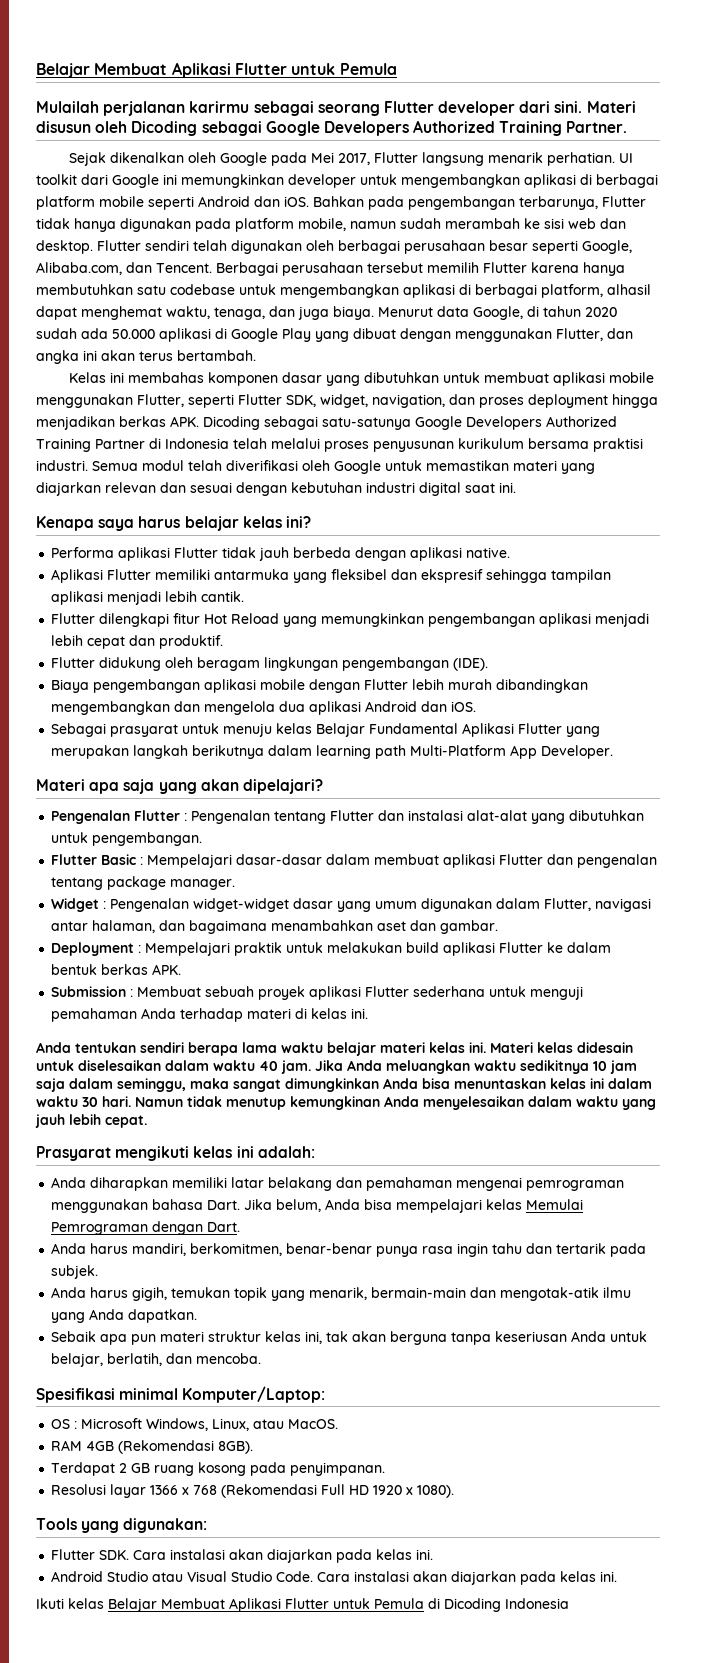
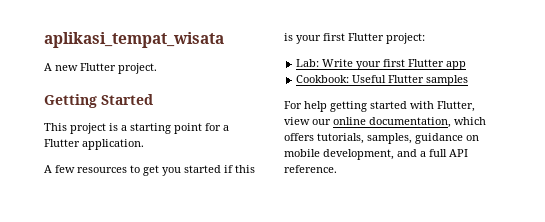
[36,62,397,78] [36,101,636,116] [36,120,628,136] [68,152,633,166] [36,174,658,188] [36,196,646,210] [36,218,626,232] [36,240,632,254] [36,262,625,276] [36,284,651,298] [36,306,617,320] [36,328,633,342] [36,350,256,364] [68,372,654,386] [36,394,658,408] [36,416,617,430] [36,438,643,452] [36,460,595,474] [36,482,516,496] [36,516,311,531] [51,547,511,561] [51,569,612,583] [51,591,245,605] [51,613,650,627] [51,635,224,649] [51,657,489,671] [51,679,589,693] [51,701,477,715] [51,723,601,737] [51,745,614,759] [36,779,323,794] [51,810,645,824] [51,832,203,846] [51,854,658,868] [51,876,236,890] [51,898,652,912] [51,920,499,934] [51,942,612,956] [51,964,182,975] [51,986,584,1000] [51,1008,369,1022] [36,1042,633,1056] [36,1060,637,1074] [36,1078,652,1092] [36,1096,656,1110] [35,1114,147,1128] [36,1146,315,1161] [51,1177,625,1191] [51,1199,584,1213] [51,1221,241,1235] [51,1243,647,1257] [51,1265,99,1279] [51,1287,632,1301] [51,1309,198,1323] [51,1331,648,1345] [51,1353,262,1367] [36,1386,326,1403] [51,1418,339,1431] [51,1440,254,1454] [51,1462,386,1476] [51,1484,455,1498] [36,1518,208,1533] [51,1549,434,1563] [51,1571,618,1585] [36,1598,569,1612] Belajar Membuat Aplikasi Flutter untuk Pemula // Mulailah perjalanan karirmu sebagai seorang Flutter developer dari sini. Materi disusun oleh Dicoding sebagai Google Developers Authorized Training Partner. // Sejak dikenalkan oleh Google pada Mei 2017, Flutter langsung menarik perhatian. UI toolkit dari Google ini memungkinkan developer untuk mengembangkan aplikasi di berbagai platform mobile seperti Android dan iOS. Bahkan pada pengembangan terbarunya, Flutter tidak hanya digunakan pada platform mobile, namun sudah merambah ke sisi web dan desktop. Flutter sendiri telah digunakan oleh berbagai perusahaan besar seperti Google, Alibaba.com, dan Tencent. Berbagai perusahaan tersebut memilih Flutter karena hanya membutuhkan satu codebase untuk mengembangkan aplikasi di berbagai platform, alhasil dapat menghemat waktu, tenaga, dan juga biaya. Menurut data Google, di tahun 2020 sudah ada 50.000 aplikasi di Google Play yang dibuat dengan menggunakan Flutter, dan angka ini akan terus bertambah. // Kelas ini membahas komponen dasar yang dibutuhkan untuk membuat aplikasi mobile menggunakan Flutter, seperti Flutter SDK, widget, navigation, dan proses deployment hingga menjadikan berkas APK. Dicoding sebagai satu-satunya Google Developers Authorized Training Partner di Indonesia telah melalui proses penyusunan kurikulum bersama praktisi industri. Semua modul telah diverifikasi oleh Google untuk memastikan materi yang diajarkan relevan dan sesuai dengan kebutuhan industri digital saat ini. // Kenapa saya harus belajar kelas ini? // Performa aplikasi Flutter tidak jauh berbeda dengan aplikasi native. // Aplikasi Flutter memiliki antarmuka yang fleksibel dan ekspresif sehingga tampilan aplikasi menjadi lebih cantik. // Flutter dilengkapi fitur Hot Reload yang memungkinkan pengembangan aplikasi menjadi lebih cepat dan produktif. // Flutter didukung oleh beragam lingkungan pengembangan (IDE). // Biaya pengembangan aplikasi mobile dengan Flutter lebih murah dibandingkan mengembangkan dan mengelola dua aplikasi Android dan iOS. // Sebagai prasyarat untuk menuju kelas Belajar Fundamental Aplikasi Flutter yang merupakan langkah berikutnya dalam learning path Multi-Platform App Developer. // Materi apa saja yang akan dipelajari? // Pengenalan Flutter : Pengenalan tentang Flutter dan instalasi alat-alat yang dibutuhkan untuk pengembangan. // Flutter Basic : Mempelajari dasar-dasar dalam membuat aplikasi Flutter dan pengenalan tentang package manager. // Widget : Pengenalan widget-widget dasar yang umum digunakan dalam Flutter, navigasi antar halaman, dan bagaimana menambahkan aset dan gambar. // Deployment : Mempelajari praktik untuk melakukan build aplikasi Flutter ke dalam bentuk berkas APK. // Submission : Membuat sebuah proyek aplikasi Flutter sederhana untuk menguji pemahaman Anda terhadap materi di kelas ini. // Anda tentukan sendiri berapa lama waktu belajar materi kelas ini. Materi kelas didesain untuk diselesaikan dalam waktu 40 jam. Jika Anda meluangkan waktu sedikitnya 10 jam saja dalam seminggu, maka sangat dimungkinkan Anda bisa menuntaskan kelas ini dalam waktu 30 hari. Namun tidak menutup kemungkinan Anda menyelesaikan dalam waktu yang jauh lebih cepat. // Prasyarat mengikuti kelas ini adalah: // Anda diharapkan memiliki latar belakang dan pemahaman mengenai pemrograman menggunakan bahasa Dart. Jika belum, Anda bisa mempelajari kelas Memulai Pemrograman dengan Dart. // Anda harus mandiri, berkomitmen, benar-benar punya rasa ingin tahu dan tertarik pada subjek. // Anda harus gigih, temukan topik yang menarik, bermain-main dan mengotak-atik ilmu yang Anda dapatkan. // Sebaik apa pun materi struktur kelas ini, tak akan berguna tanpa keseriusan Anda untuk belajar, berlatih, dan mencoba. // Spesifikasi minimal Komputer/Laptop: // OS : Microsoft Windows, Linux, atau MacOS. // RAM 4GB (Rekomendasi 8GB). // Terdapat 2 GB ruang kosong pada penyimpanan. // Resolusi layar 1366 x 768 (Rekomendasi Full HD 1920 x 1080). // Tools yang digunakan: // Flutter SDK. Cara instalasi akan diajarkan pada kelas ini. // Android Studio atau Visual Studio Code. Cara instalasi akan diajarkan pada kelas ini. // Ikuti kelas Belajar Membuat Aplikasi Flutter untuk Pemula di Dicoding Indonesia -> [44,32,224,48] [44,63,157,74] [44,94,153,108] [44,123,229,134] [44,139,144,150] [44,165,255,176] [284,33,425,44] [296,59,467,70] [296,75,469,86] [284,101,475,112] [284,117,486,128] [284,133,479,144] [284,149,468,160] [284,165,337,173] aplikasi_tempat_wisata // A new Flutter project. // Getting Started // This project is a starting point for a Flutter application. // A few resources to get you started if this is your first Flutter project: // Lab: Write your first Flutter app // Cookbook: Useful Flutter samples // For help getting started with Flutter, view our online documentation, which offers tutorials, samples, guidance on mobile development, and a full API reference.

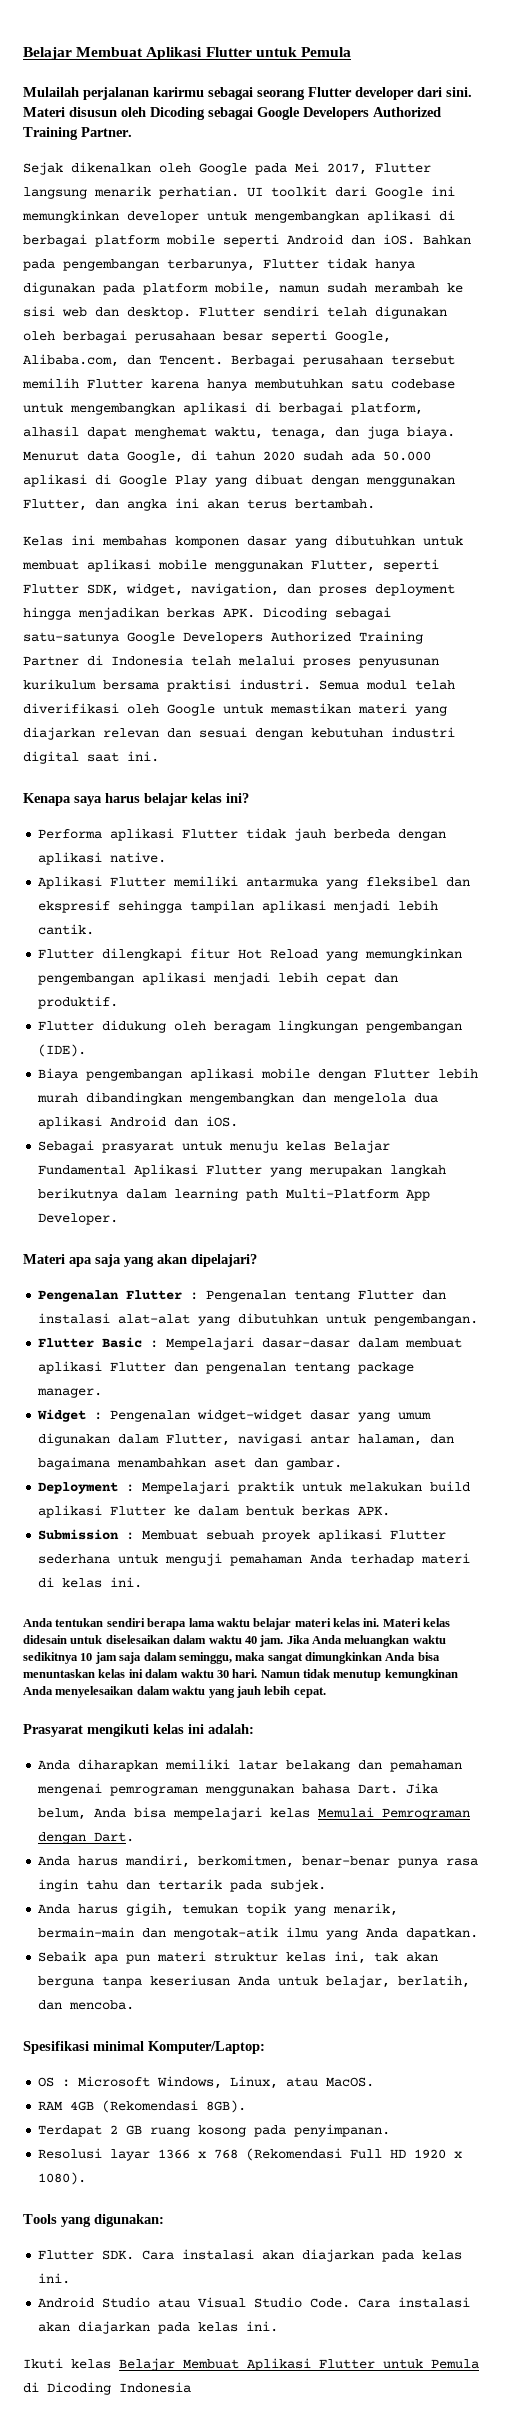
[44,32,224,48] [44,63,157,74] [44,94,153,108] [44,123,229,134] [44,139,144,150] [44,165,255,176] [284,33,425,44] [296,59,467,70] [296,75,469,86] [284,101,475,112] [284,117,486,128] [284,133,479,144] [284,149,468,160] [284,165,337,173] aplikasi_tempat_wisata // A new Flutter project. // Getting Started // This project is a starting point for a Flutter application. // A few resources to get you started if this is your first Flutter project: // Lab: Write your first Flutter app // Cookbook: Useful Flutter samples // For help getting started with Flutter, view our online documentation, which offers tutorials, samples, guidance on mobile development, and a full API reference. -> [23,47,351,60] [23,87,472,100] [23,107,441,120] [23,127,132,140] [23,162,431,175] [23,186,455,199] [22,210,455,223] [23,234,471,247] [23,258,415,271] [23,282,463,295] [23,306,447,319] [23,330,391,343] [23,354,455,367] [22,378,455,391] [23,402,423,415] [23,426,455,439] [23,450,431,463] [23,474,455,487] [23,498,375,511] [23,535,463,548] [22,559,439,572] [23,583,455,596] [23,607,391,620] [23,631,423,644] [23,655,439,668] [23,679,455,692] [23,703,447,716] [23,727,455,740] [23,751,159,764] [23,793,249,806] [38,828,447,841] [38,852,167,865] [38,876,471,889] [38,900,439,913] [38,924,95,935] [38,948,463,961] [38,972,399,985] [38,996,119,1009] [38,1020,463,1033] [38,1044,87,1057] [38,1068,479,1081] [37,1092,439,1105] [38,1116,239,1129] [38,1140,391,1153] [38,1164,447,1177] [38,1188,431,1201] [38,1213,119,1225] [23,1254,257,1267] [38,1290,447,1302] [38,1313,479,1326] [38,1337,463,1350] [38,1361,415,1374] [37,1388,103,1398] [37,1409,432,1422] [38,1433,455,1446] [38,1457,343,1470] [38,1481,471,1494] [38,1505,391,1518] [38,1529,447,1542] [38,1553,471,1566] [38,1577,143,1588] [23,1618,451,1630] [23,1635,446,1647] [23,1652,440,1664] [23,1669,458,1681] [23,1686,326,1698] [23,1724,254,1737] [38,1759,463,1772] [37,1783,439,1796] [38,1807,471,1820] [38,1832,135,1844] [38,1855,479,1868] [38,1879,327,1892] [38,1903,399,1916] [38,1927,479,1940] [38,1951,439,1964] [38,1975,471,1988] [38,2000,135,2010] [23,2041,265,2054] [38,2076,375,2089] [38,2100,247,2113] [38,2124,391,2137] [38,2148,463,2161] [38,2172,87,2185] [23,2214,164,2227] [38,2249,463,2262] [38,2273,71,2284] [38,2297,471,2308] [38,2321,279,2334] [23,2358,479,2371] [23,2382,191,2395] Belajar Membuat Aplikasi Flutter untuk Pemula // Mulailah perjalanan karirmu sebagai seorang Flutter developer dari sini. Materi disusun oleh Dicoding sebagai Google Developers Authorized Training Partner. // Sejak dikenalkan oleh Google pada Mei 2017, Flutter langsung menarik perhatian. UI toolkit dari Google ini memungkinkan developer untuk mengembangkan aplikasi di berbagai platform mobile seperti Android dan iOS. Bahkan pada pengembangan terbarunya, Flutter tidak hanya digunakan pada platform mobile, namun sudah merambah ke sisi web dan desktop. Flutter sendiri telah digunakan oleh berbagai perusahaan besar seperti Google, Alibaba.com, dan Tencent. Berbagai perusahaan tersebut memilih Flutter karena hanya membutuhkan satu codebase untuk mengembangkan aplikasi di berbagai platform, alhasil dapat menghemat waktu, tenaga, dan juga biaya. Menurut data Google, di tahun 2020 sudah ada 50.000 aplikasi di Google Play yang dibuat dengan menggunakan Flutter, dan angka ini akan terus bertambah. // Kelas ini membahas komponen dasar yang dibutuhkan untuk membuat aplikasi mobile menggunakan Flutter, seperti Flutter SDK, widget, navigation, dan proses deployment hingga menjadikan berkas APK. Dicoding sebagai satu-satunya Google Developers Authorized Training Partner di Indonesia telah melalui proses penyusunan kurikulum bersama praktisi industri. Semua modul telah diverifikasi oleh Google untuk memastikan materi yang diajarkan relevan dan sesuai dengan kebutuhan industri digital saat ini. // Kenapa saya harus belajar kelas ini? // Performa aplikasi Flutter tidak jauh berbeda dengan aplikasi native. // Aplikasi Flutter memiliki antarmuka yang fleksibel dan ekspresif sehingga tampilan aplikasi menjadi lebih cantik. // Flutter dilengkapi fitur Hot Reload yang memungkinkan pengembangan aplikasi menjadi lebih cepat dan produktif. // Flutter didukung oleh beragam lingkungan pengembangan (IDE). // Biaya pengembangan aplikasi mobile dengan Flutter lebih murah dibandingkan mengembangkan dan mengelola dua aplikasi Android dan iOS. // Sebagai prasyarat untuk menuju kelas Belajar Fundamental Aplikasi Flutter yang merupakan langkah berikutnya dalam learning path Multi-Platform App Developer. // Materi apa saja yang akan dipelajari? // Pengenalan Flutter : Pengenalan tentang Flutter dan instalasi alat-alat yang dibutuhkan untuk pengembangan. // Flutter Basic : Mempelajari dasar-dasar dalam membuat aplikasi Flutter dan pengenalan tentang package manager. // Widget : Pengenalan widget-widget dasar yang umum digunakan dalam Flutter, navigasi antar halaman, dan bagaimana menambahkan aset dan gambar. // Deployment : Mempelajari praktik untuk melakukan build aplikasi Flutter ke dalam bentuk berkas APK. // Submission : Membuat sebuah proyek aplikasi Flutter sederhana untuk menguji pemahaman Anda terhadap materi di kelas ini. // Anda tentukan sendiri berapa lama waktu belajar materi kelas ini. Materi kelas didesain untuk diselesaikan dalam waktu 40 jam. Jika Anda meluangkan waktu sedikitnya 10 jam saja dalam seminggu, maka sangat dimungkinkan Anda bisa menuntaskan kelas ini dalam waktu 30 hari. Namun tidak menutup kemungkinan Anda menyelesaikan dalam waktu yang jauh lebih cepat. // Prasyarat mengikuti kelas ini adalah: // Anda diharapkan memiliki latar belakang dan pemahaman mengenai pemrograman menggunakan bahasa Dart. Jika belum, Anda bisa mempelajari kelas Memulai Pemrograman dengan Dart. // Anda harus mandiri, berkomitmen, benar-benar punya rasa ingin tahu dan tertarik pada subjek. // Anda harus gigih, temukan topik yang menarik, bermain-main dan mengotak-atik ilmu yang Anda dapatkan. // Sebaik apa pun materi struktur kelas ini, tak akan berguna tanpa keseriusan Anda untuk belajar, berlatih, dan mencoba. // Spesifikasi minimal Komputer/Laptop: // OS : Microsoft Windows, Linux, atau MacOS. // RAM 4GB (Rekomendasi 8GB). // Terdapat 2 GB ruang kosong pada penyimpanan. // Resolusi layar 1366 x 768 (Rekomendasi Full HD 1920 x 1080). // Tools yang digunakan: // Flutter SDK. Cara instalasi akan diajarkan pada kelas ini. // Android Studio atau Visual Studio Code. Cara instalasi akan diajarkan pada kelas ini. // Ikuti kelas Belajar Membuat Aplikasi Flutter untuk Pemula di Dicoding Indonesia

